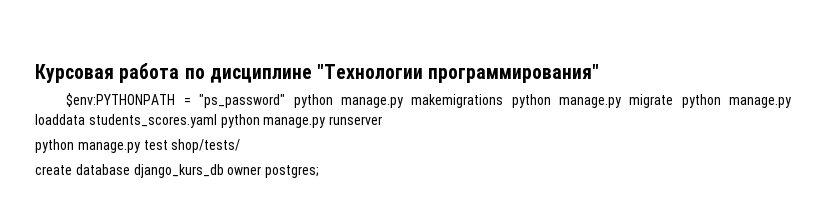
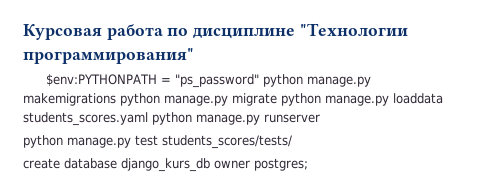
[171,139,241,153] shop/tests/ -> [162,135,292,149] students_scores/tests/

